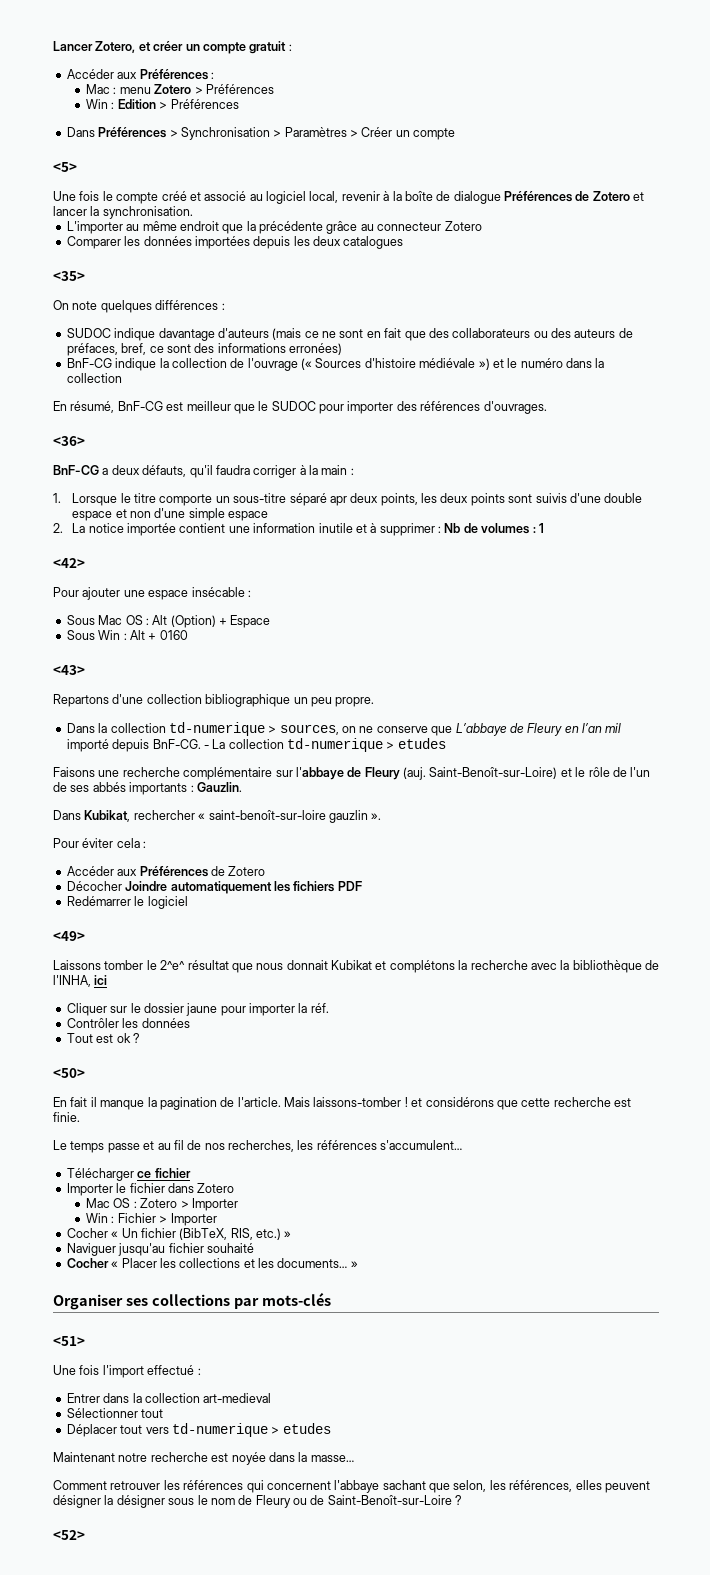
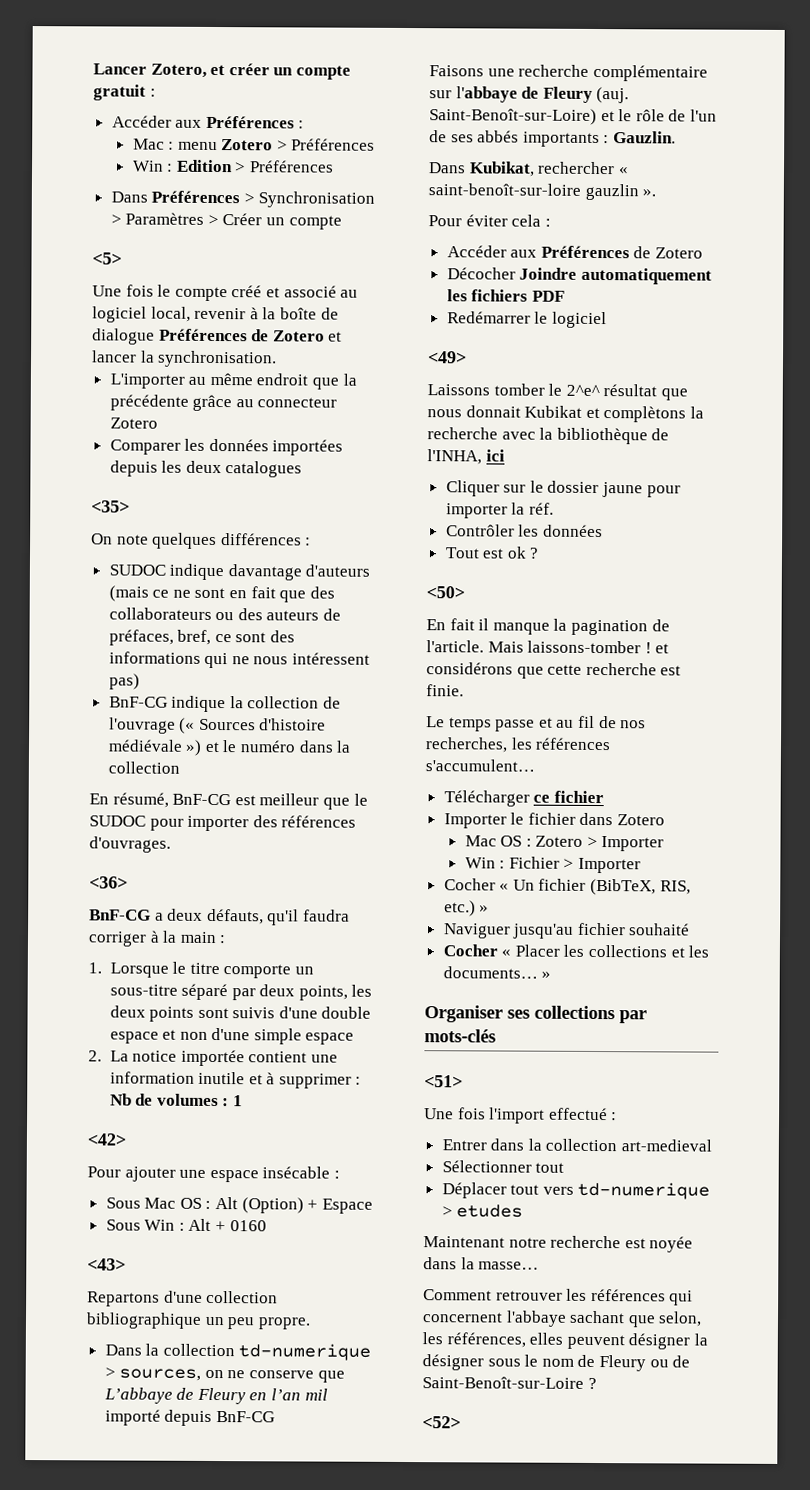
[289,343,342,355] erronées) -> [204,652,371,669] [108,673,140,690] qui ne nous intéressent pas)
[329,496,347,506] apr -> [231,988,256,1001] par
[152,738,446,752] BnF-CG. - La collection td-numerique > etudes -> [215,1411,275,1423] BnF-CG
[389,960,455,973] complétons -> [603,406,687,423] complètons

